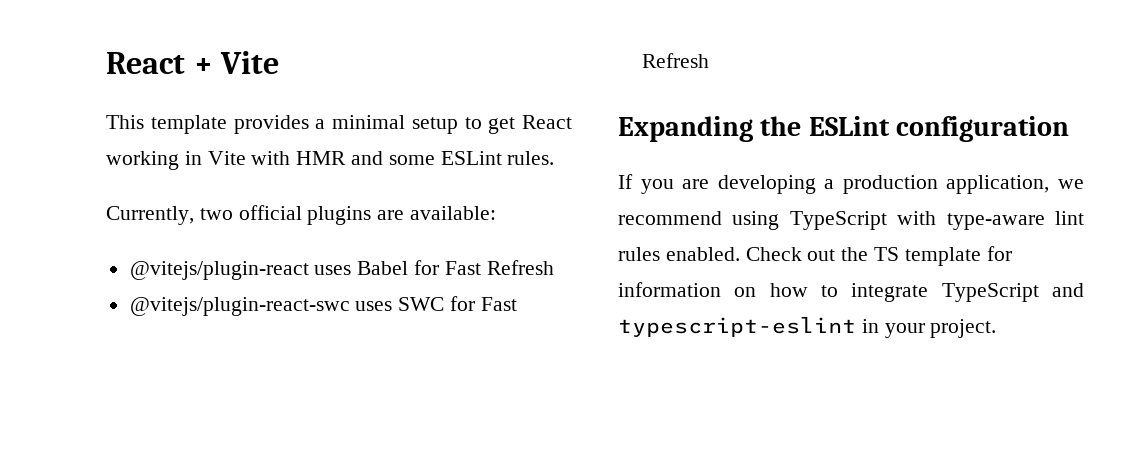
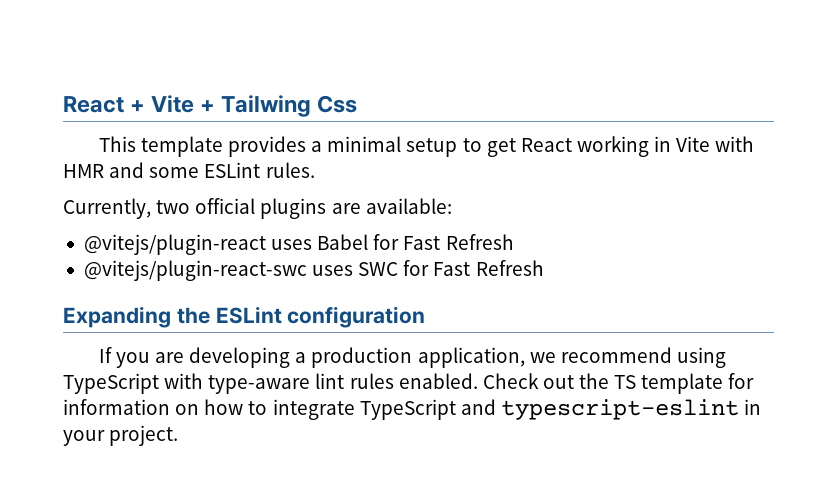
(280, 62) none -> [200,95,358,117] + Tailwing Css

